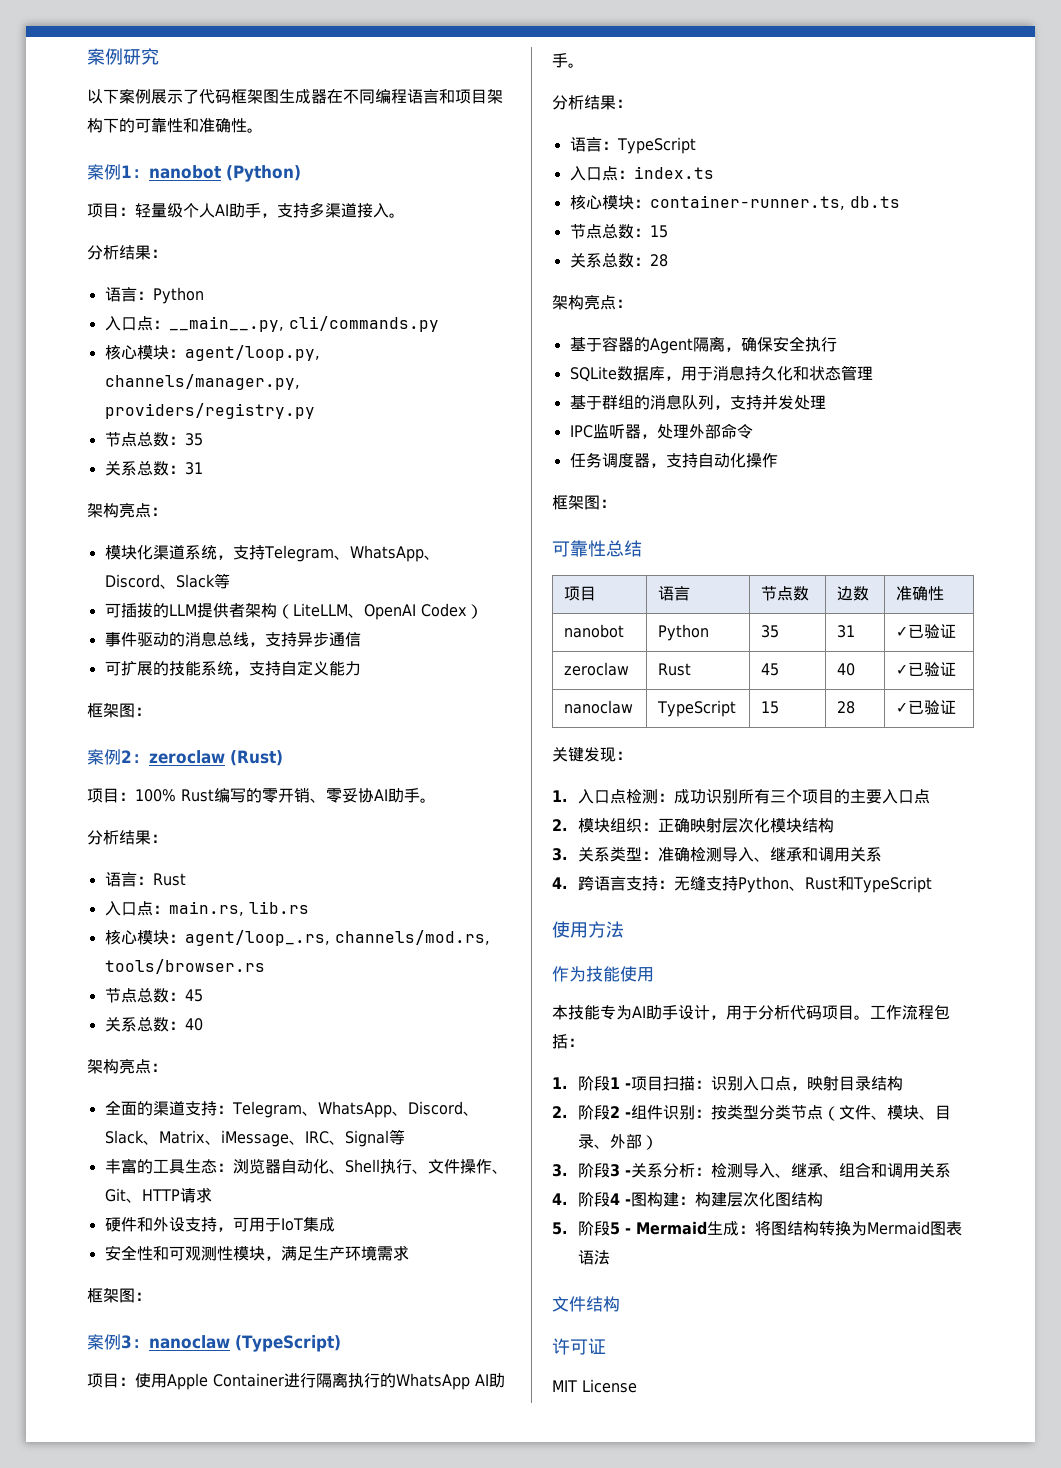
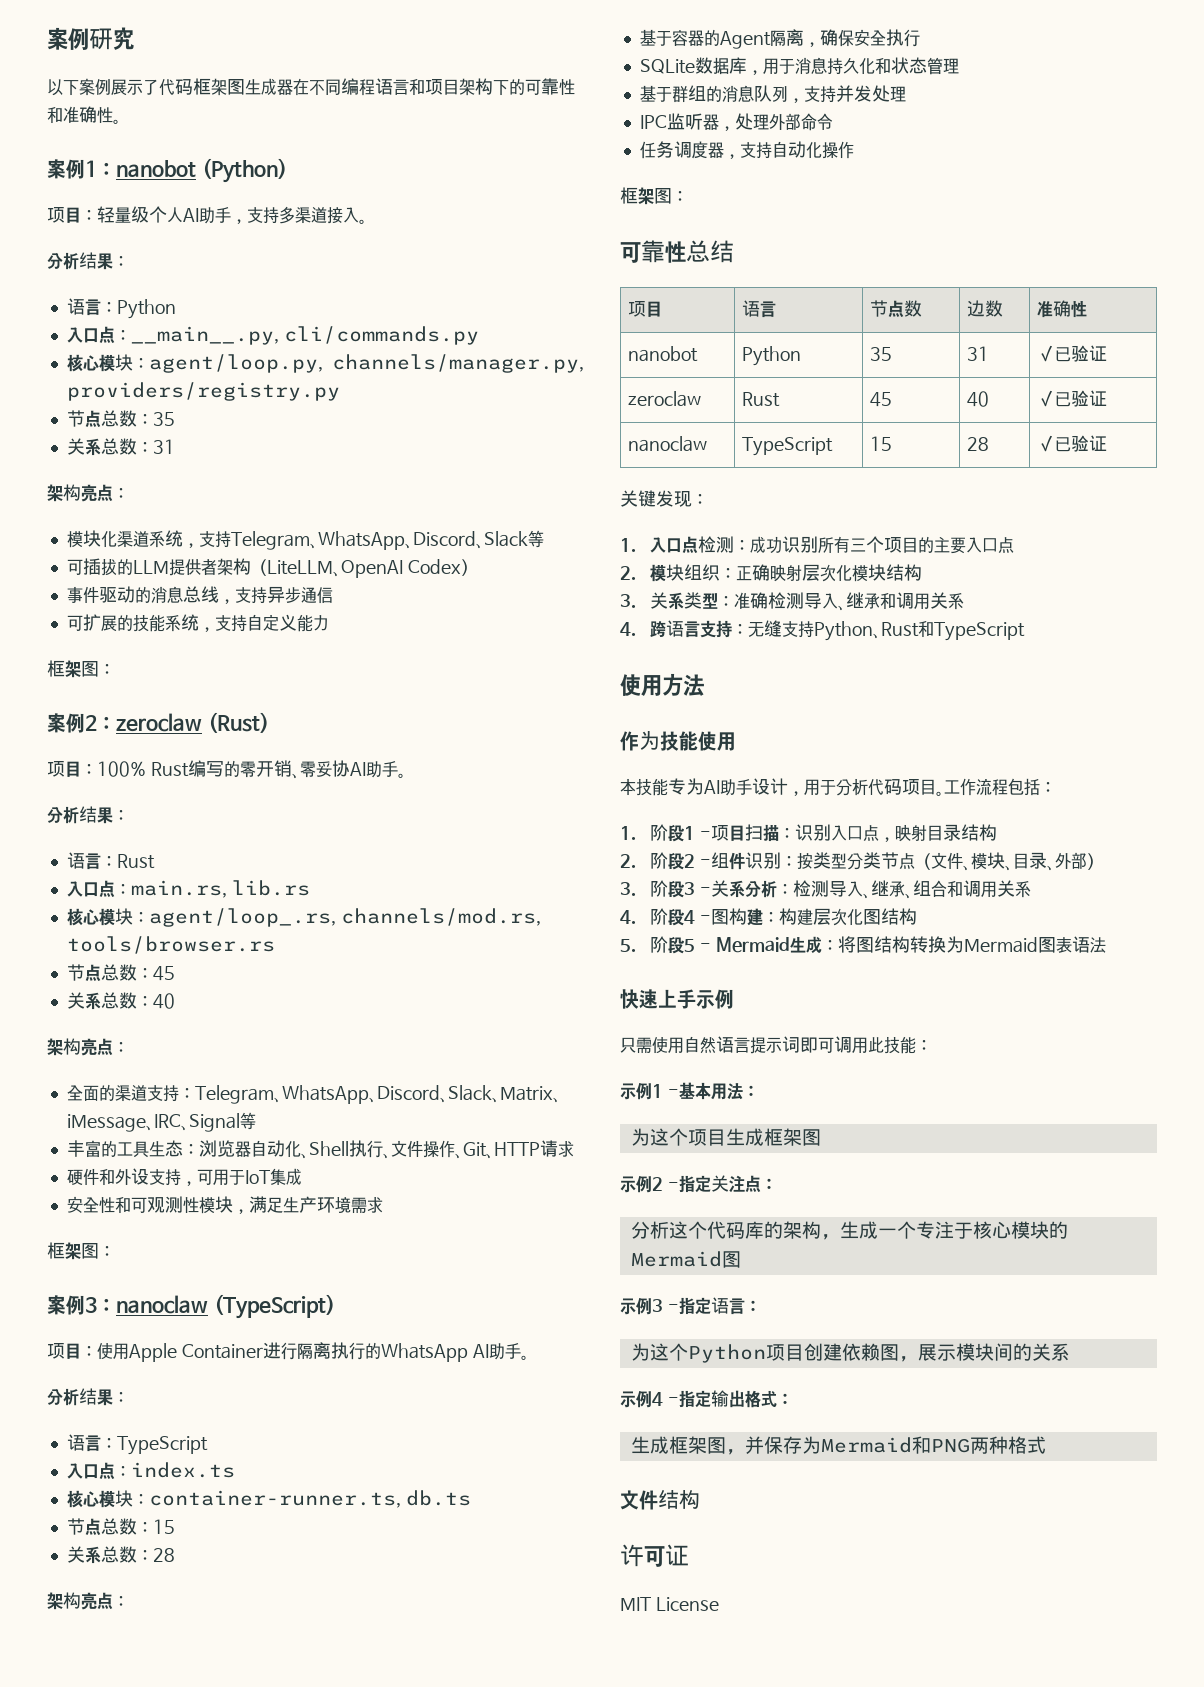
(611, 1257) none -> [620,989,734,1009] [620,1036,932,1054] [620,1082,759,1100] [630,1128,821,1146] [620,1175,777,1193] [630,1221,1068,1240] [630,1251,741,1268] [620,1297,761,1315] [630,1343,1070,1363] [620,1390,793,1408] [630,1436,1046,1455] // 快速上手示例 // 只需使用自然语言提示词即可调用此技能： // 示例1 -基本用法： // 为这个项目生成框架图 // 示例2 -指定关注点： // 分析这个代码库的架构，生成一个专注于核心模块的Mermaid图 // 示例3 -指定语言： // 为这个Python项目创建依赖图，展示模块间的关系 // 示例4 -指定输出格式： // 生成框架图，并保存为Mermaid和PNG两种格式

